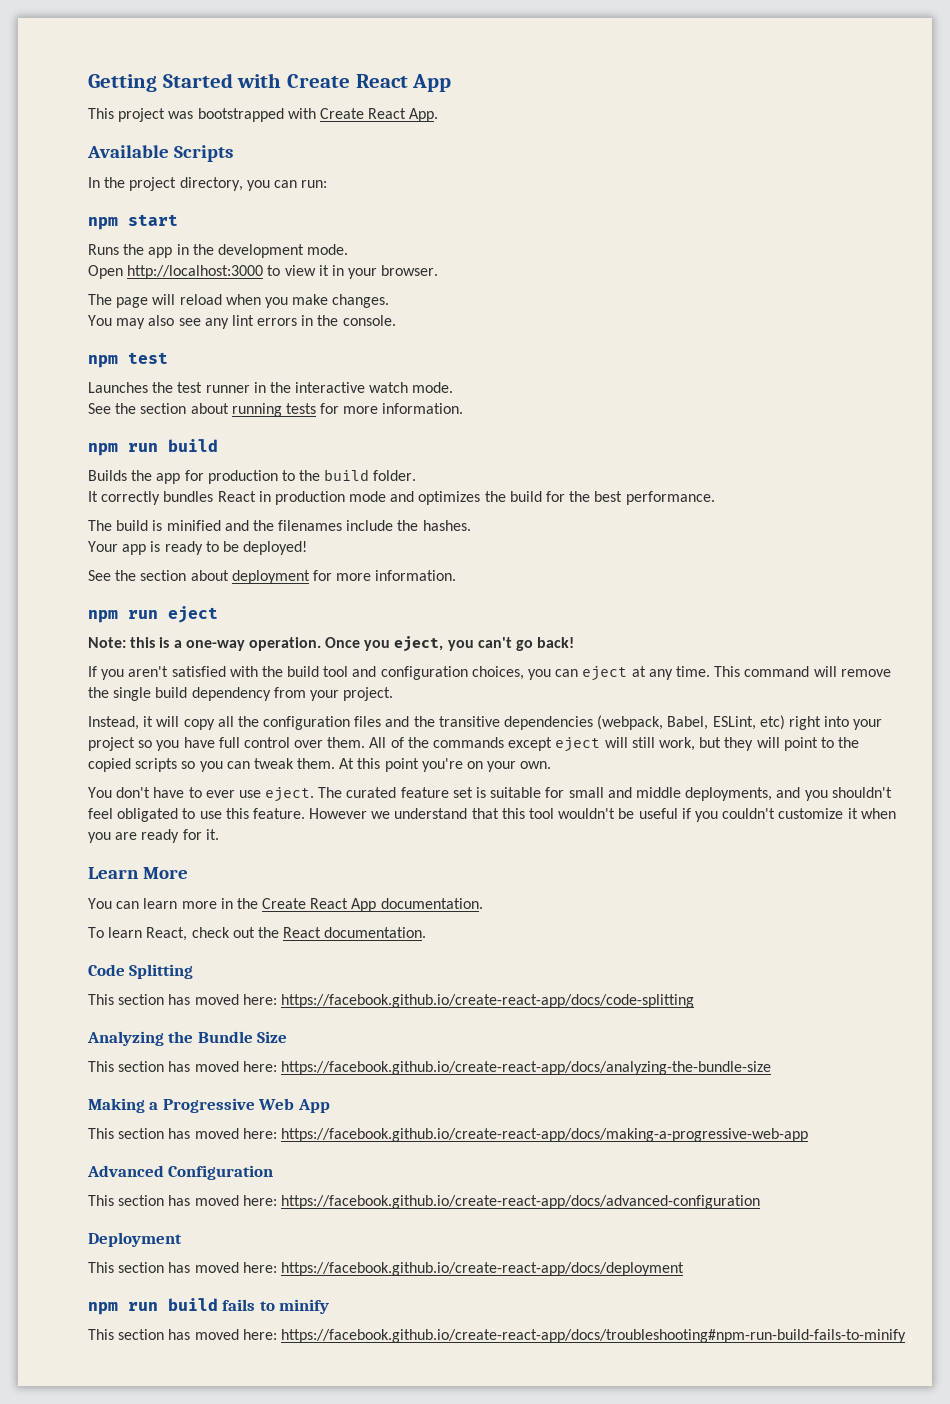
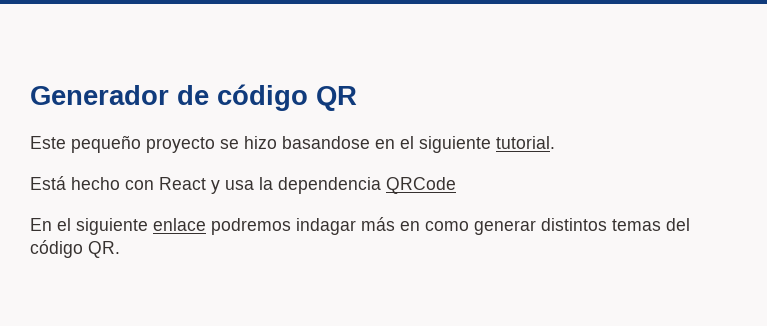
[88,73,452,92] [88,108,439,122] [87,145,233,162] [88,177,328,191] [88,214,178,230] [88,244,349,258] [88,265,439,279] [88,294,390,308] [88,315,396,329] [88,352,168,368] [88,382,454,393] [88,403,464,417] [88,439,218,456] [88,469,417,484] [88,491,715,505] [88,520,471,531] [88,541,308,555] [88,570,457,584] [88,606,218,623] [88,636,575,652] [88,666,891,681] [88,687,394,701] [88,715,883,730] [88,737,860,752] [88,758,552,772] [88,787,892,802] [88,808,896,822] [88,829,219,843] [88,867,188,879] [88,898,483,912] [88,927,427,941] [88,964,194,979] [88,994,694,1008] [87,1031,288,1046] [88,1061,771,1075] [88,1098,330,1113] [88,1128,808,1142] [87,1165,274,1180] [88,1195,760,1209] [88,1232,182,1247] [88,1262,684,1276] [88,1298,330,1315] [88,1329,906,1343] Getting Started with Create React App // This project was bootstrapped with Create React App. // Available Scripts // In the project directory, you can run: // npm start // Runs the app in the development mode. // Open http://localhost:3000 to view it in your browser. // The page will reload when you make changes. // You may also see any lint errors in the console. // npm test // Launches the test runner in the interactive watch mode. // See the section about running tests for more information. // npm run build // Builds the app for production to the build folder. // It correctly bundles React in production mode and optimizes the build for the best performance. // The build is minified and the filenames include the hashes. // Your app is ready to be deployed! // See the section about deployment for more information. // npm run eject // Note: this is a one-way operation. Once you eject, you can't go back! // If you aren't satisfied with the build tool and configuration choices, you can eject at any time. This command will remove the single build dependency from your project. // Instead, it will copy all the configuration files and the transitive dependencies (webpack, Babel, ESLint, etc) right into your project so you have full control over them. All of the commands except eject will still work, but they will point to the copied scripts so you can tweak them. At this point you're on your own. // You don't have to ever use eject. The curated feature set is suitable for small and middle deployments, and you shouldn't feel obligated to use this feature. However we understand that this tool wouldn't be useful if you couldn't customize it when you are ready for it. // Learn More // You can learn more in the Create React App documentation. // To learn React, check out the React documentation. // Code Splitting // This section has moved here: https://facebook.github.io/create-react-app/docs/code-splitting // Analyzing the Bundle Size // This section has moved here: https://facebook.github.io/create-react-app/docs/analyzing-the-bundle-size // Making a Progressive Web App // This section has moved here: https://facebook.github.io/create-react-app/docs/making-a-progressive-web-app // Advanced Configuration // This section has moved here: https://facebook.github.io/create-react-app/docs/advanced-configuration // Deployment // This section has moved here: https://facebook.github.io/create-react-app/docs/deployment // npm run build fails to minify // This section has moved here: https://facebook.github.io/create-react-app/docs/troubleshooting#npm-run-build-fails-to-minify -> [30,84,357,111] [30,135,555,153] [30,176,456,194] [30,217,690,235] [30,240,120,258] Generador de código QR // Este pequeño proyecto se hizo basandose en el siguiente tutorial. // Está hecho con React y usa la dependencia QRCode // En el siguiente enlace podremos indagar más en como generar distintos temas del código QR.

